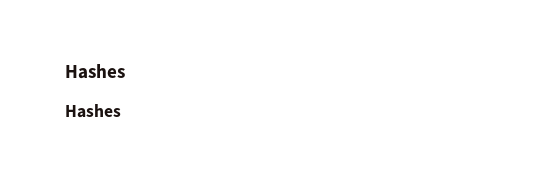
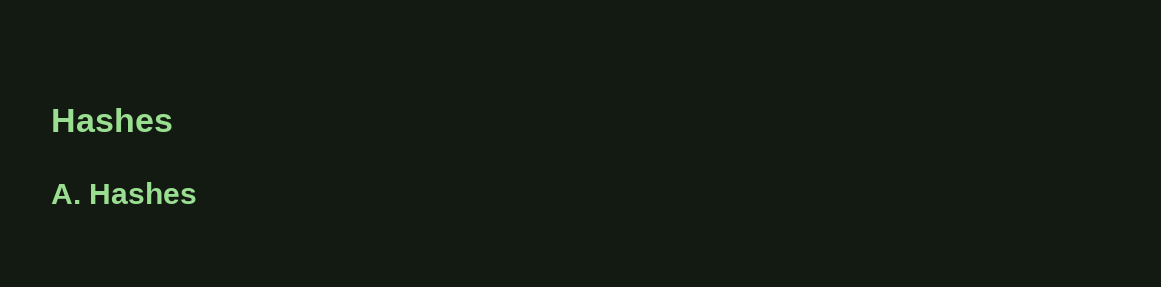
(125, 71) none -> [51,184,81,204] A.

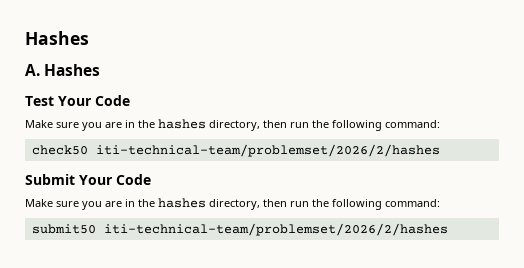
(198, 193) none -> [25,95,130,106] [25,119,440,131] [31,144,440,157] [25,174,151,185] [25,198,440,210] [31,223,448,236] // Test Your Code // Make sure you are in the hashes directory, then run the following command: // check50 iti-technical-team/problemset/2026/2/hashes // Submit Your Code // Make sure you are in the hashes directory, then run the following command: // submit50 iti-technical-team/problemset/2026/2/hashes

